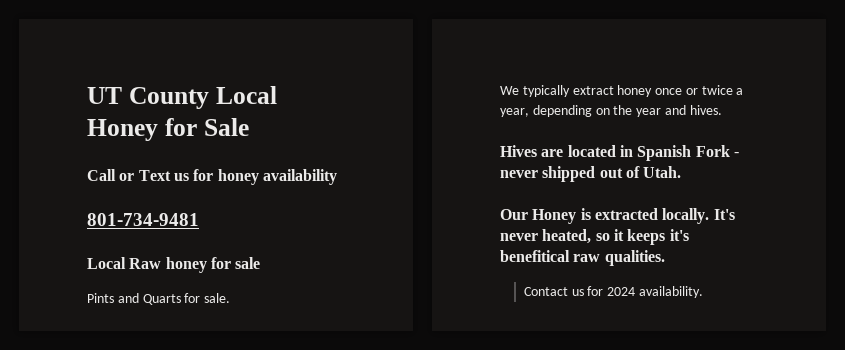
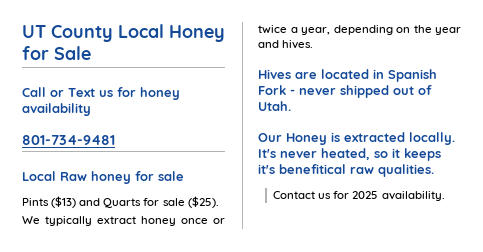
(114, 298) none -> [51,196,77,208] ($13)
[204,293,231,303] sale. -> [162,196,219,208] sale ($25).
[607,287,636,296] 2024 -> [352,191,379,199] 2025

